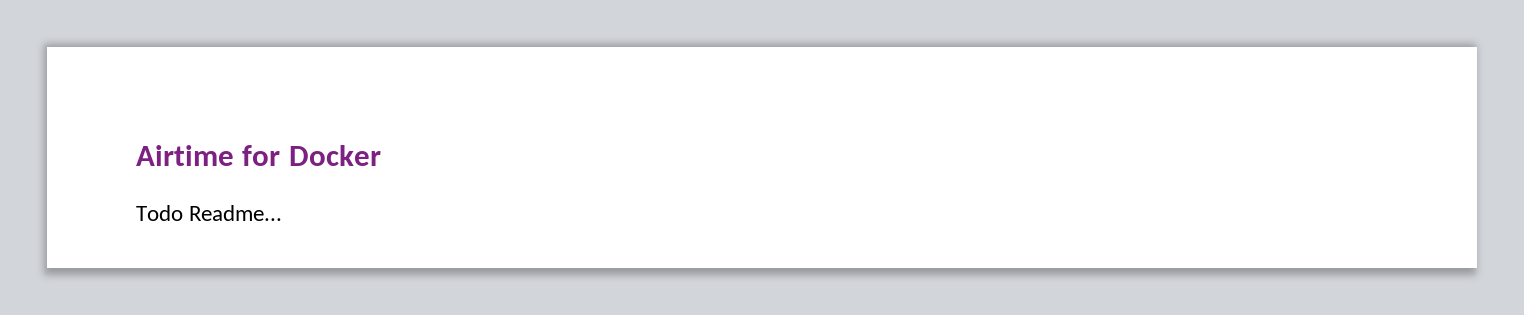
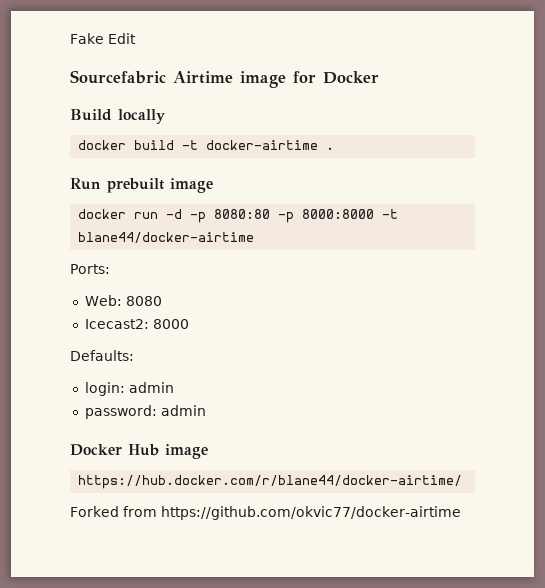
[136,145,381,166] [136,205,283,221] Airtime for Docker // Todo Readme... -> [70,33,136,44] [70,70,379,88] [70,109,165,124] [78,140,335,150] [70,178,213,193] [78,209,399,223] [78,232,255,243] [70,264,110,274] [84,295,162,306] [84,319,189,329] [70,350,134,361] [84,382,174,396] [84,405,206,419] [70,444,208,459] [78,475,463,489] [70,506,461,520] Fake Edit // Sourcefabric Airtime image for Docker // Build locally // docker build -t docker-airtime . // Run prebuilt image // docker run -d -p 8080:80 -p 8000:8000 -t blane44/docker-airtime // Ports: // Web: 8080 // Icecast2: 8000 // Defaults: // login: admin // password: admin // Docker Hub image // https://hub.docker.com/r/blane44/docker-airtime/ // Forked from https://github.com/okvic77/docker-airtime

